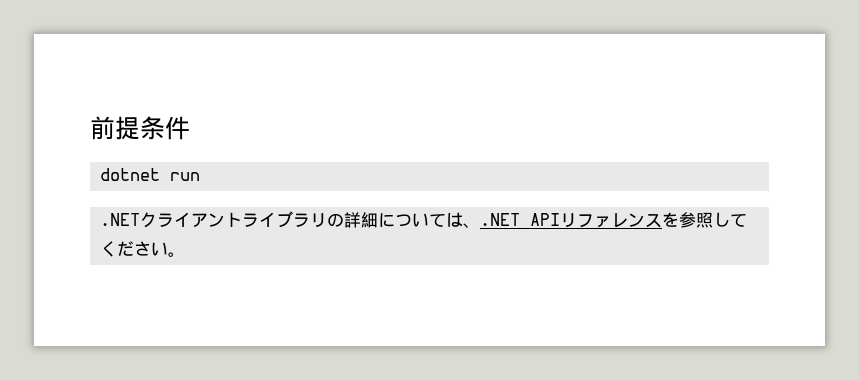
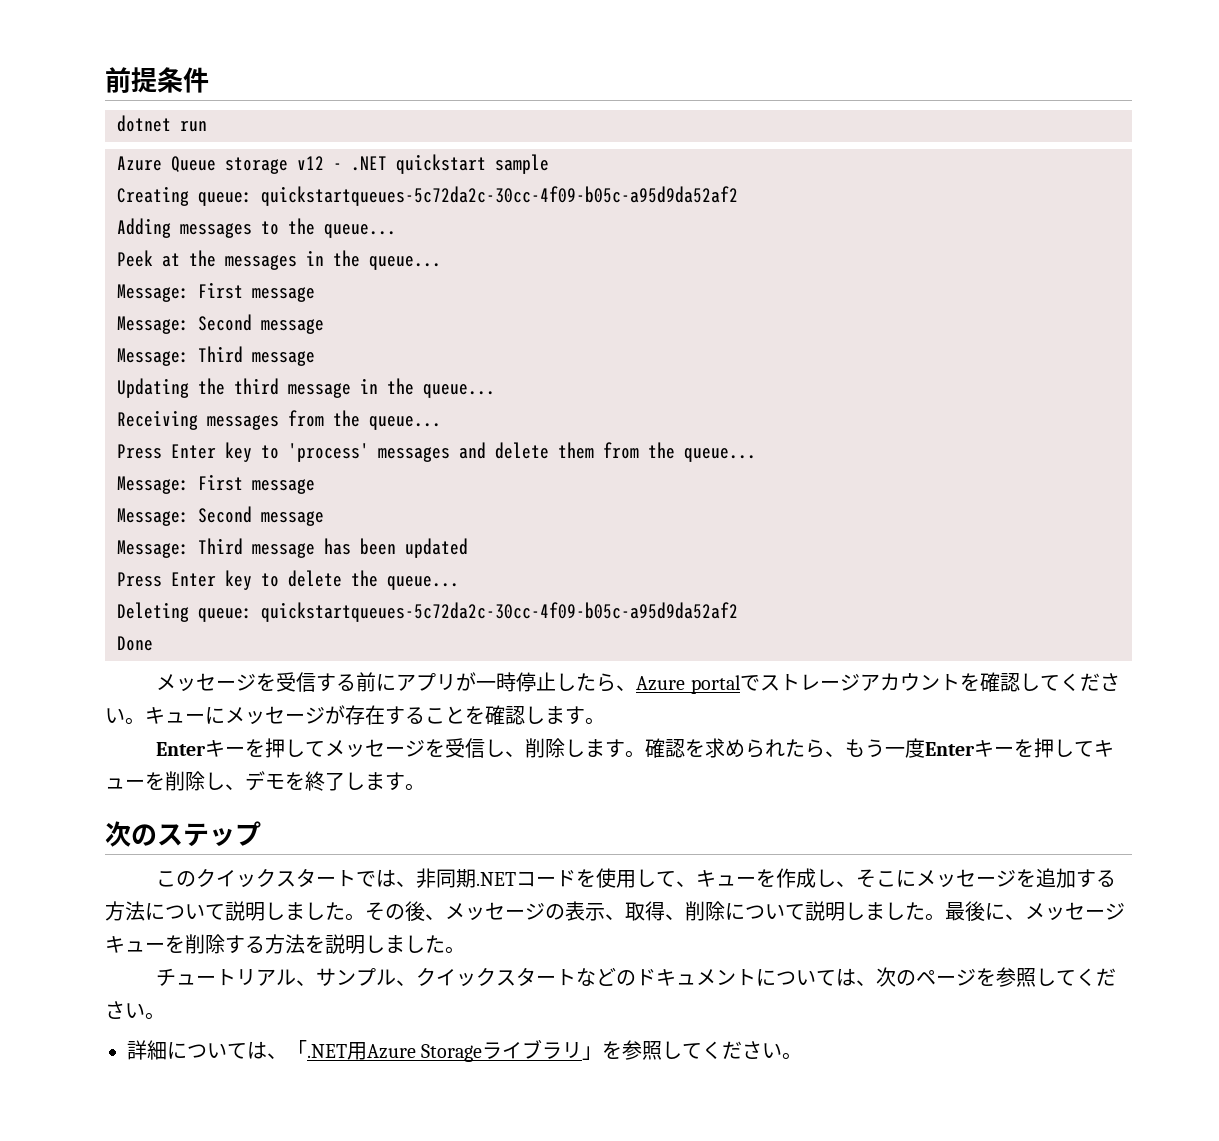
[100,211,748,228] [100,241,186,257] .NETクライアントライブラリの詳細については、.NET APIリファレンスを参照してください。 -> [117,154,549,174] [117,186,738,206] [117,218,396,238] [117,250,441,270] [117,282,315,302] [117,314,324,334] [117,346,315,366] [117,378,495,398] [117,410,441,430] [117,442,756,462] [117,474,315,494] [117,506,324,526] [117,538,468,558] [117,570,459,590] [117,602,738,622] [117,636,153,651] [156,672,1120,694] [105,705,605,725] [156,738,1115,758] [105,771,425,791] [105,821,261,847] [156,868,1117,888] [105,901,1125,921] [105,934,465,954] [156,967,1117,987] [105,1001,165,1020] [127,1039,803,1062] Azure Queue storage v12 - .NET quickstart sample // Creating queue: quickstartqueues-5c72da2c-30cc-4f09-b05c-a95d9da52af2 // Adding messages to the queue... // Peek at the messages in the queue... // Message: First message // Message: Second message // Message: Third message // Updating the third message in the queue... // Receiving messages from the queue... // Press Enter key to 'process' messages and delete them from the queue... // Message: First message // Message: Second message // Message: Third message has been updated // Press Enter key to delete the queue... // Deleting queue: quickstartqueues-5c72da2c-30cc-4f09-b05c-a95d9da52af2 // Done // メッセージを受信する前にアプリが一時停止したら、Azure portalでストレージアカウントを確認してください。キューにメッセージが存在することを確認します。 // Enterキーを押してメッセージを受信し、削除します。確認を求められたら、もう一度Enterキーを押してキューを削除し、デモを終了します。 // 次のステップ // このクイックスタートでは、非同期.NETコードを使用して、キューを作成し、そこにメッセージを追加する方法について説明しました。その後、メッセージの表示、取得、削除について説明しました。最後に、メッセージキューを削除する方法を説明しました。 // チュートリアル、サンプル、クイックスタートなどのドキュメントについては、次のページを参照してください。 // 詳細については、「.NET用Azure Storageライブラリ」を参照してください。

